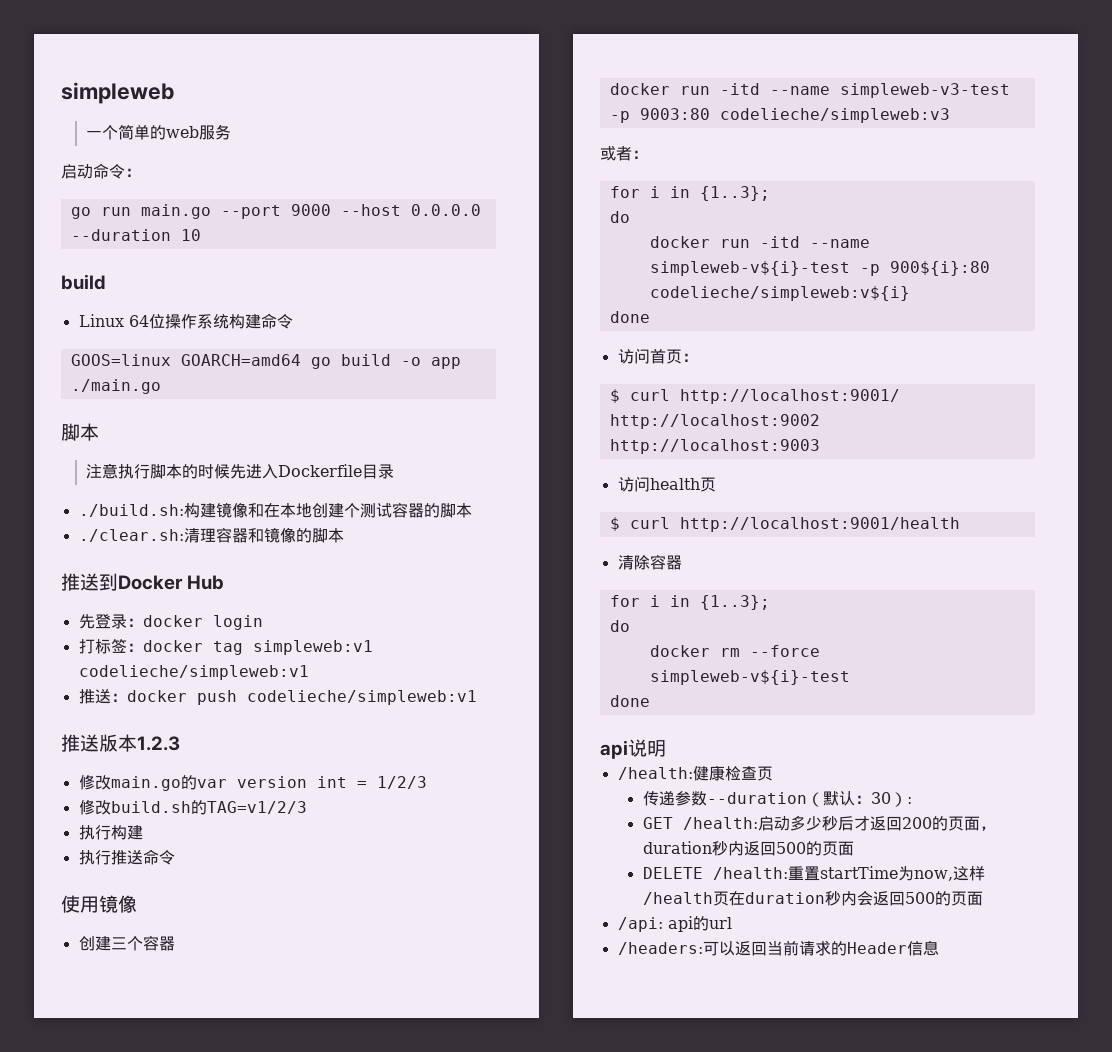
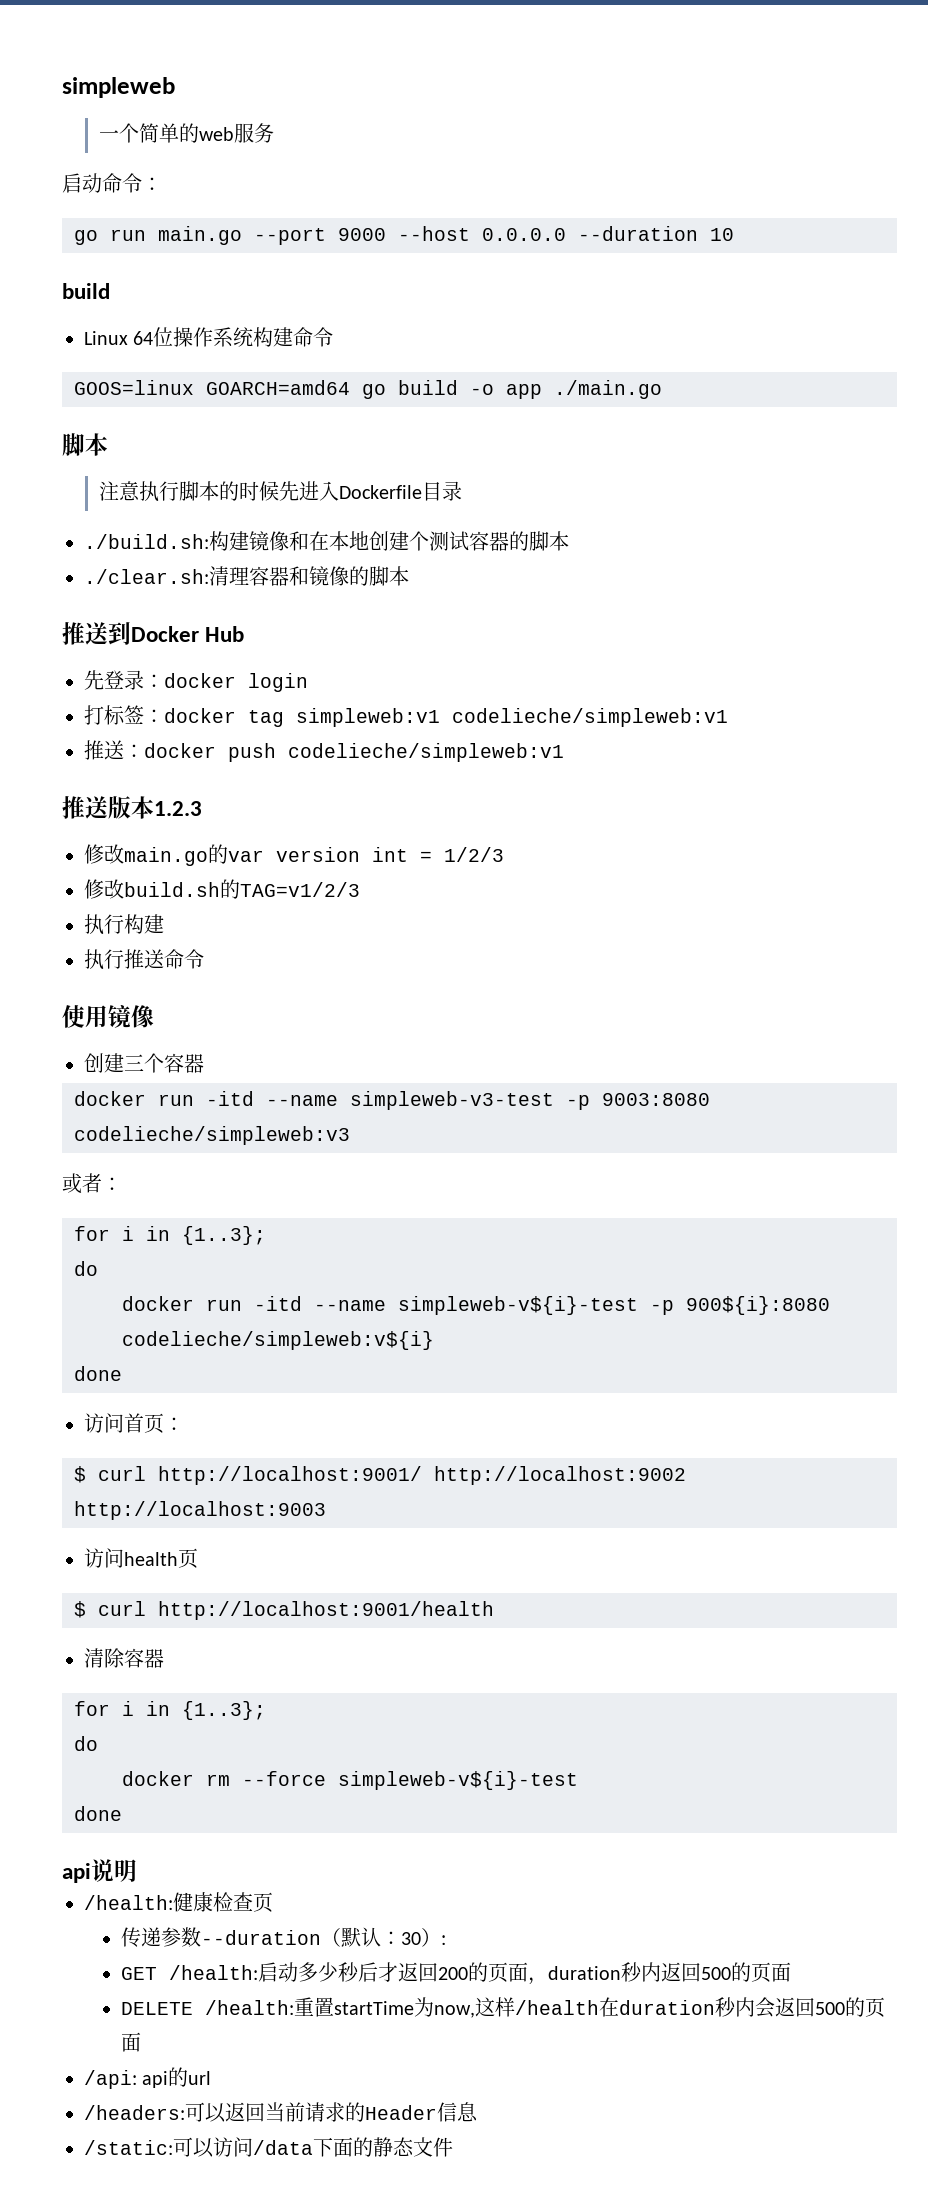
[639,108,710,120] 9003:80 -> [602,1093,710,1106] 9003:8080
[889,261,990,276] 900${i}:80 -> [686,1296,830,1315] 900${i}:8080
[712,891,729,906] 页 -> (600, 2007) none
(939, 948) none -> [84,2137,453,2158] // /static:可以访问/data下面的静态文件

